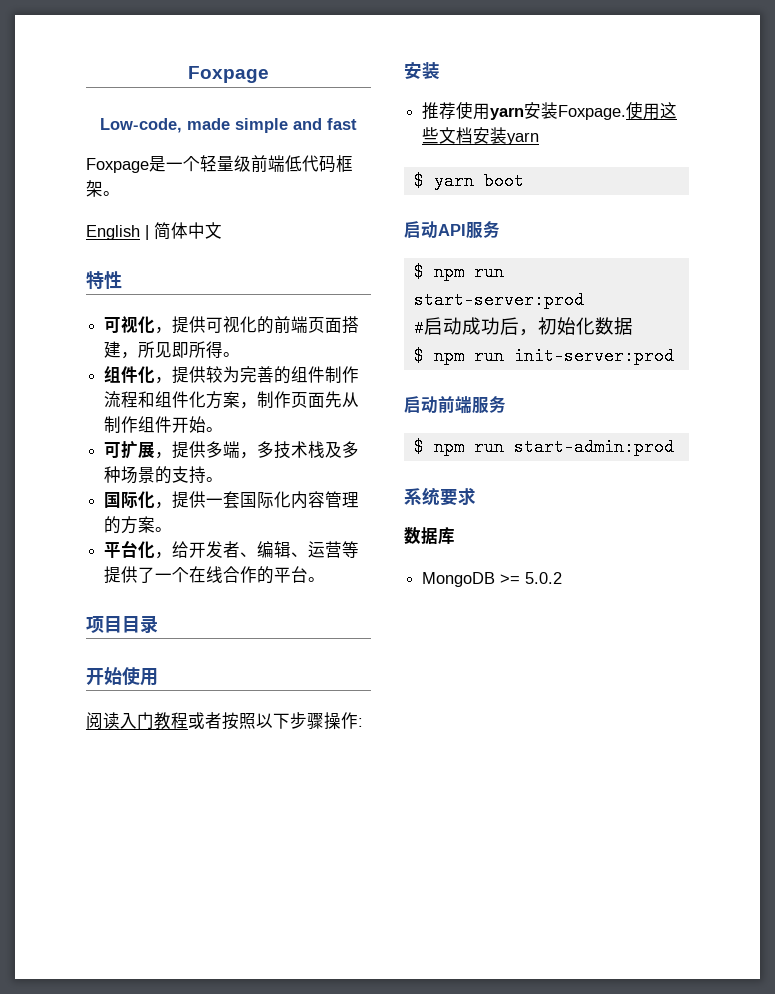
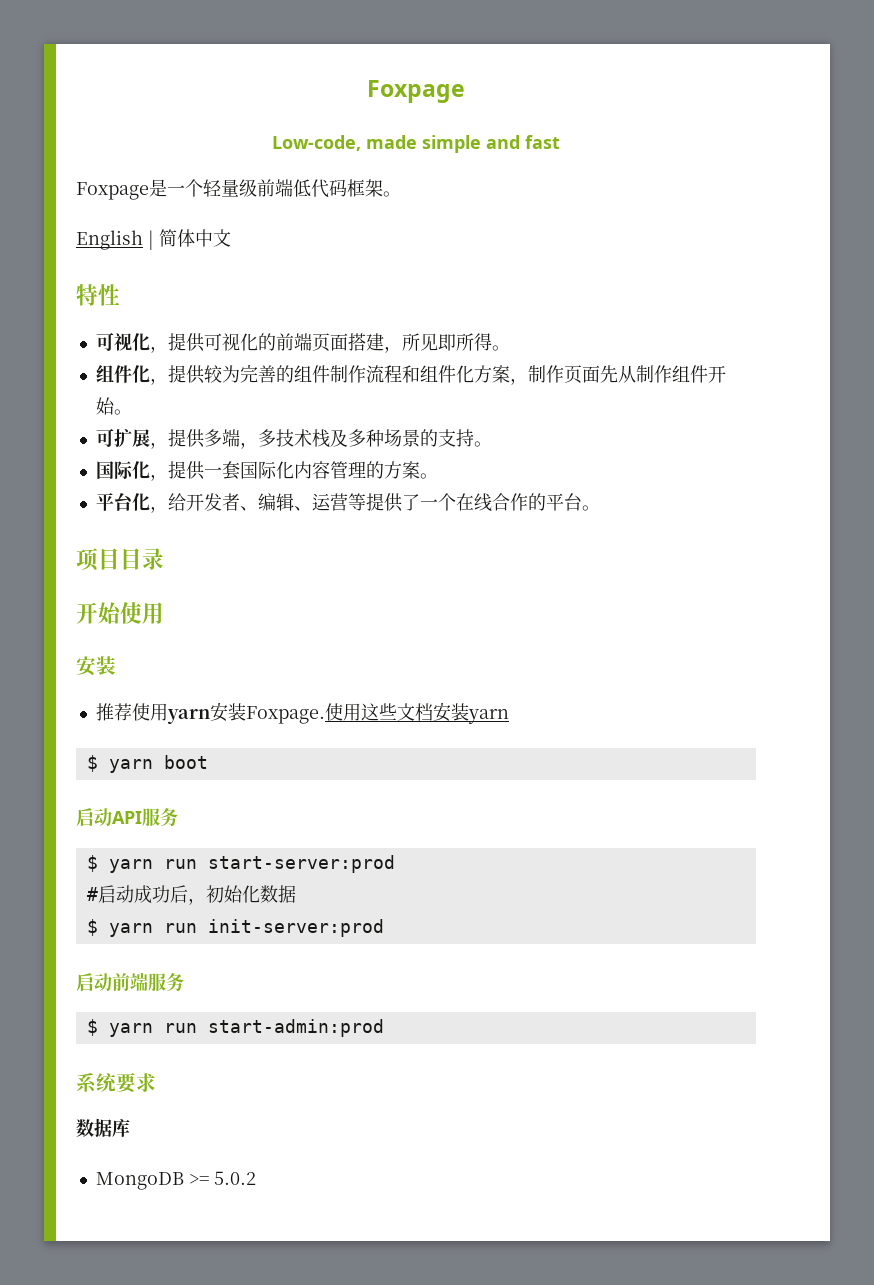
[86,712,363,730] // 阅读入门教程或者按照以下步骤操作: -> (164, 613) none
[433,263,464,281] npm -> [108,859,153,873] yarn
[433,347,464,365] npm -> [108,923,153,937] yarn
[433,438,464,456] npm -> [108,1023,153,1037] yarn

